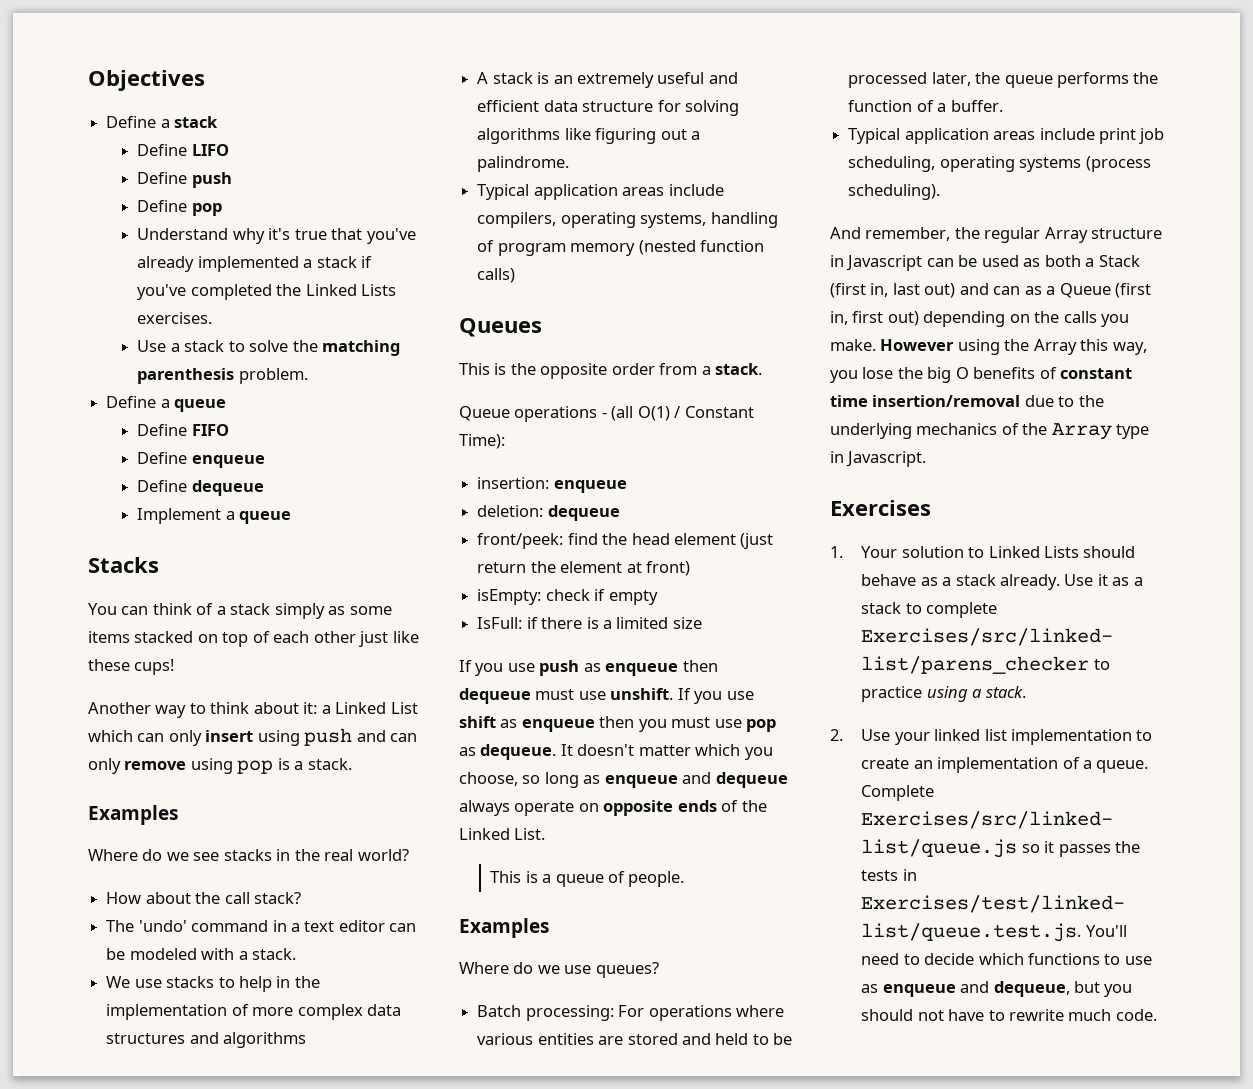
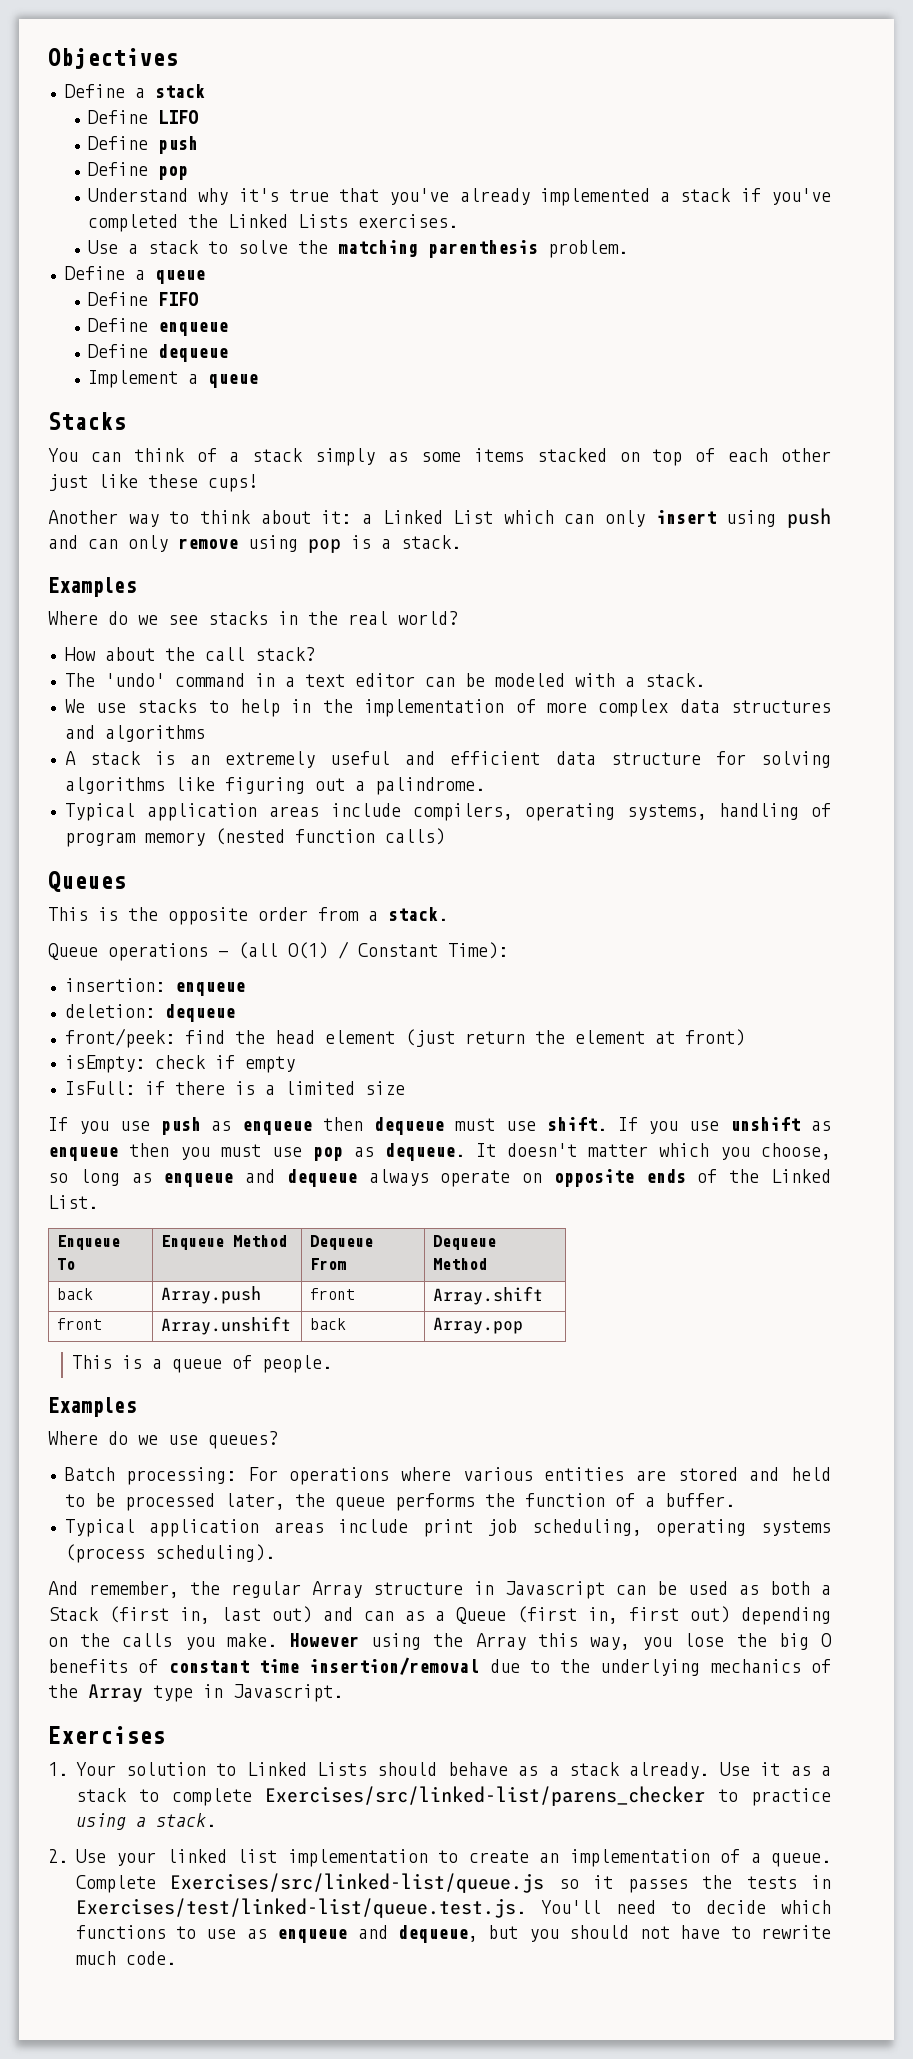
[610,688,754,704] [459,716,496,728] unshift. If you use shift -> [546,1117,801,1134] shift. If you use unshift
(546, 834) none -> [56,1235,120,1250] [56,1258,75,1270] [160,1235,287,1250] [309,1235,373,1250] [309,1258,346,1270] [432,1235,496,1250] [432,1258,487,1270] [56,1288,93,1300] [160,1286,261,1304] [309,1288,355,1300] [432,1286,543,1305] [56,1318,102,1330] [160,1316,291,1335] [309,1318,346,1330] [432,1317,523,1334] // Enqueue To | Enqueue Method | Dequeue From | Dequeue Method // back | Array.push | front | Array.shift // front | Array.unshift | back | Array.pop

